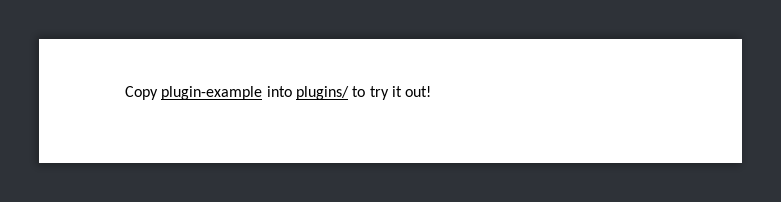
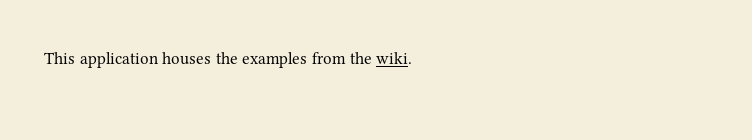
[125,86,432,100] Copy plugin-example into plugins/ to try it out! -> [44,52,413,68] This application houses the examples from the wiki.

